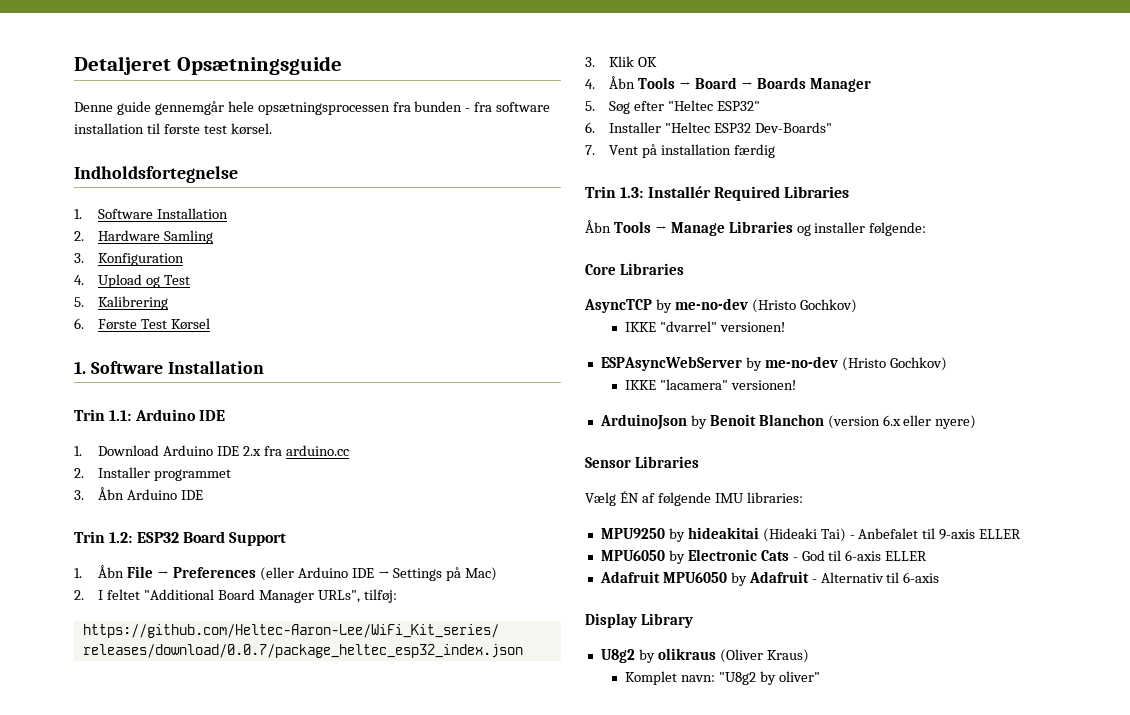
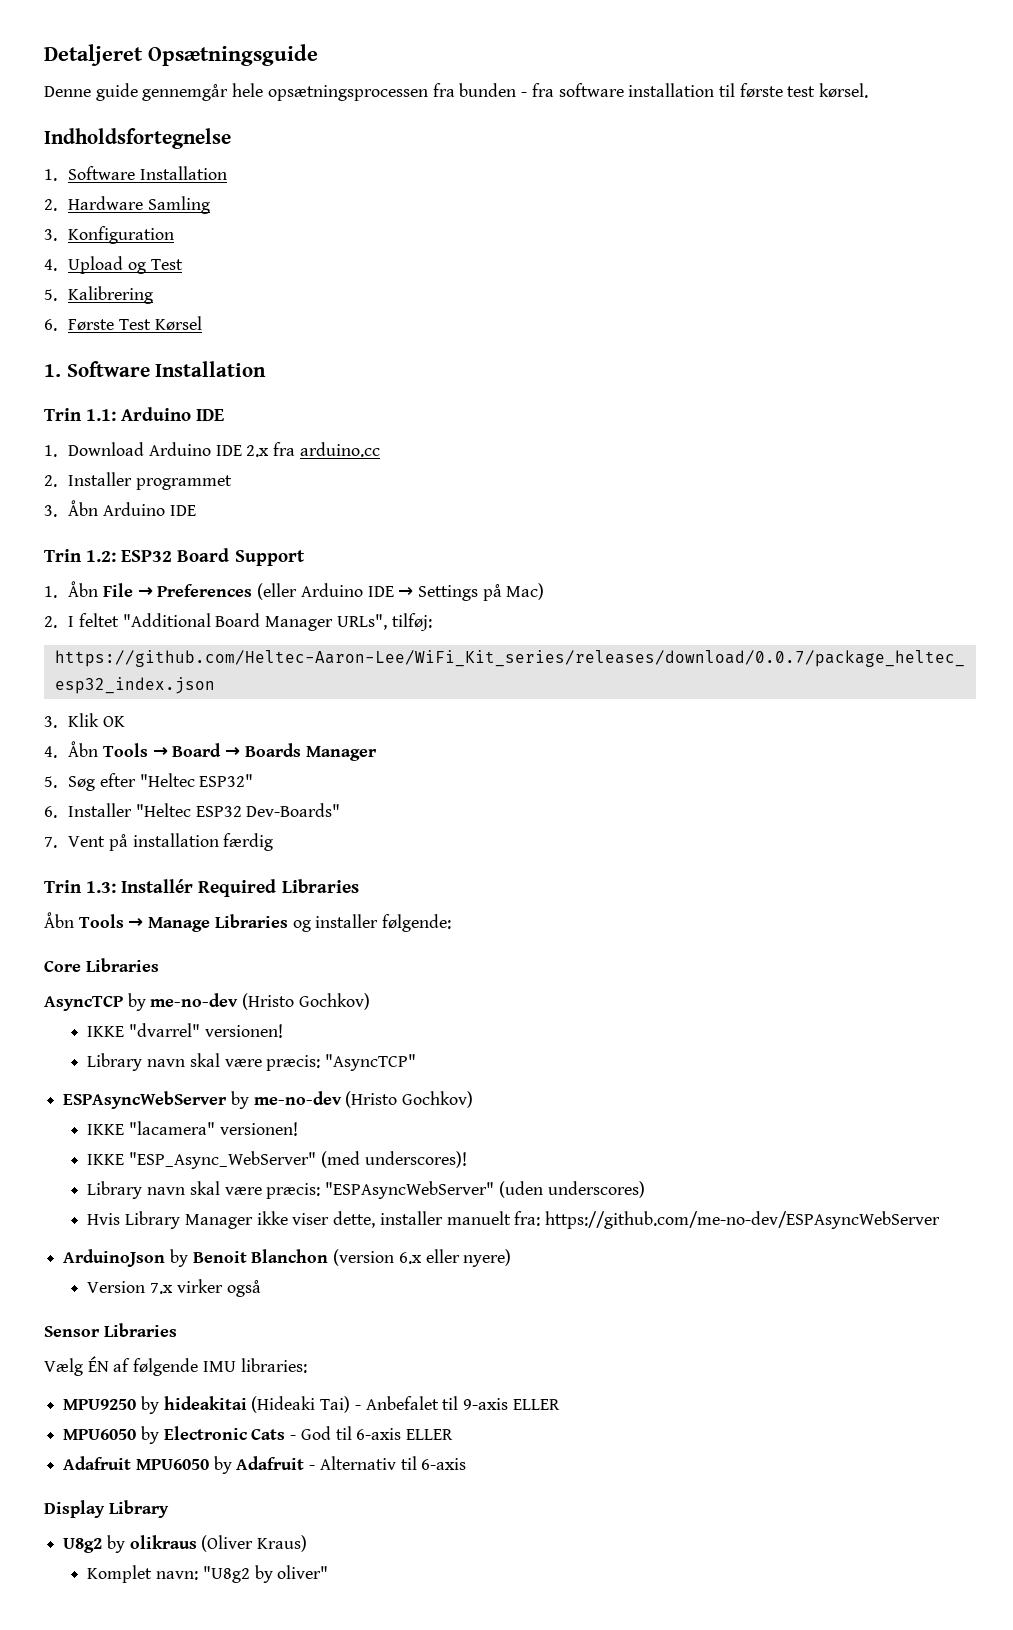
(785, 327) none -> [87,1053,417,1071] // Library navn skal være præcis: "AsyncTCP"
(796, 385) none -> [87,1151,467,1169] [87,1181,645,1199] [87,1211,941,1229] // IKKE "ESP_Async_WebServer" (med underscores)! // Library navn skal være præcis: "ESPAsyncWebServer" (uden underscores) // Hvis Library Manager ikke viser dette, installer manuelt fra: https://github.com/me-no-dev/ESPAsyncWebServer
(977, 422) none -> [87,1279,261,1297] // Version 7.x virker også

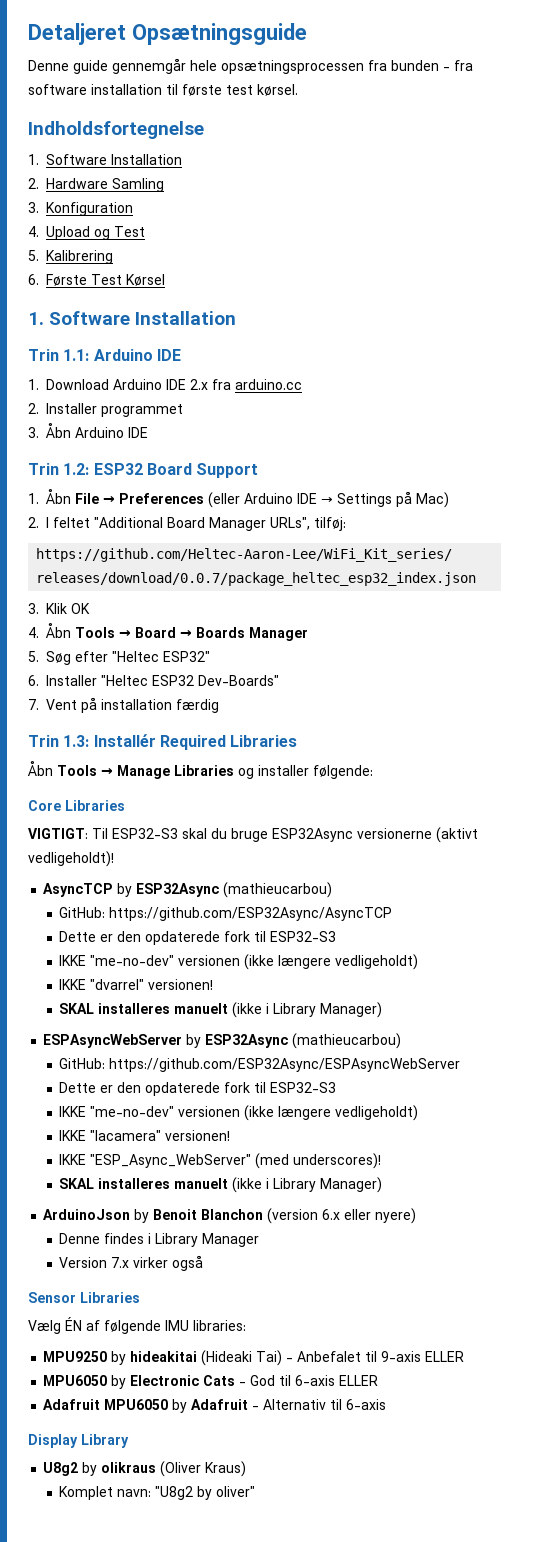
[44,993,370,1011] [87,1023,283,1038] [87,1053,417,1071] [63,1091,474,1109] AsyncTCP by me-no-dev (Hristo Gochkov) // IKKE "dvarrel" versionen! // Library navn skal være præcis: "AsyncTCP" // ESPAsyncWebServer by me-no-dev (Hristo Gochkov) -> [28,827,478,843] [28,851,114,867] [43,882,333,898] [59,907,393,921] [59,931,337,945] [59,954,419,970] [59,979,214,990] [59,1002,383,1018] [43,1033,402,1049] [59,1058,461,1072] [59,1082,337,1096] [59,1105,419,1121] VIGTIGT: Til ESP32-S3 skal du bruge ESP32Async versionerne (aktivt vedligeholdt)! // AsyncTCP by ESP32Async (mathieucarbou) // GitHub: https://github.com/ESP32Async/AsyncTCP // Dette er den opdaterede fork til ESP32-S3 // IKKE "me-no-dev" versionen (ikke længere vedligeholdt) // IKKE "dvarrel" versionen! // SKAL installeres manuelt (ikke i Library Manager) // ESPAsyncWebServer by ESP32Async (mathieucarbou) // GitHub: https://github.com/ESP32Async/ESPAsyncWebServer // Dette er den opdaterede fork til ESP32-S3 // IKKE "me-no-dev" versionen (ikke længere vedligeholdt)
[87,1181,645,1199] [87,1211,941,1229] Library navn skal være præcis: "ESPAsyncWebServer" (uden underscores) // Hvis Library Manager ikke viser dette, installer manuelt fra: https://github.com/me-no-dev/ESPAsyncWebServer -> [59,1177,383,1193] SKAL installeres manuelt (ikke i Library Manager)
(512, 1258) none -> [59,1233,260,1247] // Denne findes i Library Manager

